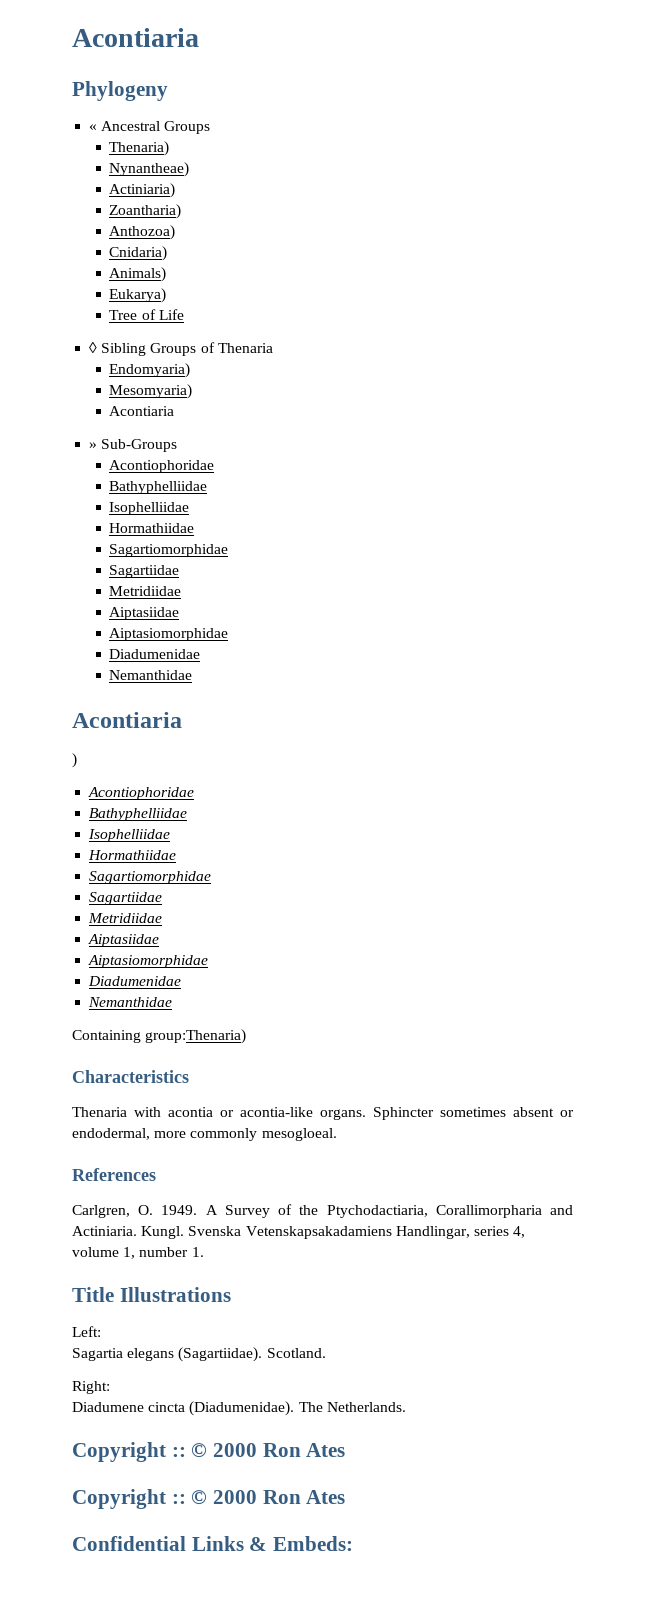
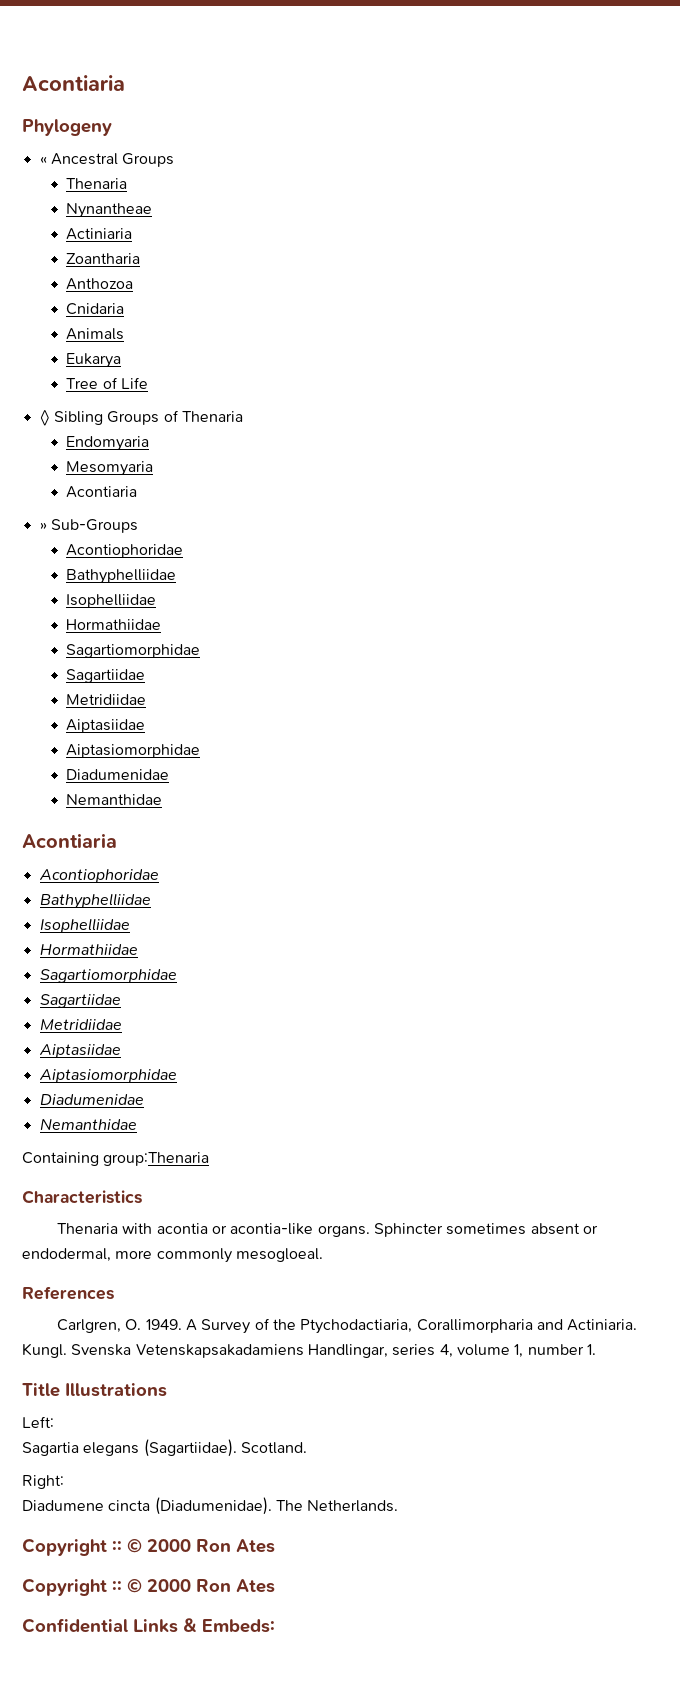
[109,141,170,156] [109,162,190,177] [109,183,176,198] [109,204,182,219] [109,225,176,240] [109,246,168,261] [109,267,167,282] [109,288,167,303] Thenaria) // Nynantheae) // Actiniaria) // Zoantharia) // Anthozoa) // Cnidaria) // Animals) // Eukarya) -> [66,178,128,189] [66,203,153,218] [66,228,133,240] [66,253,141,264] [66,278,134,290] [66,303,125,315] [66,328,125,340] [66,353,122,368] Thenaria // Nynantheae // Actiniaria // Zoantharia // Anthozoa // Cnidaria // Animals // Eukarya
[109,363,191,378] [109,384,193,399] Endomyaria) // Mesomyaria) -> [66,436,150,451] [66,461,154,476] Endomyaria // Mesomyaria
[72,753,77,768] // ) -> (117, 840) none
[145,1029,247,1044] group:Thenaria) -> [103,1152,210,1166] group:Thenaria

